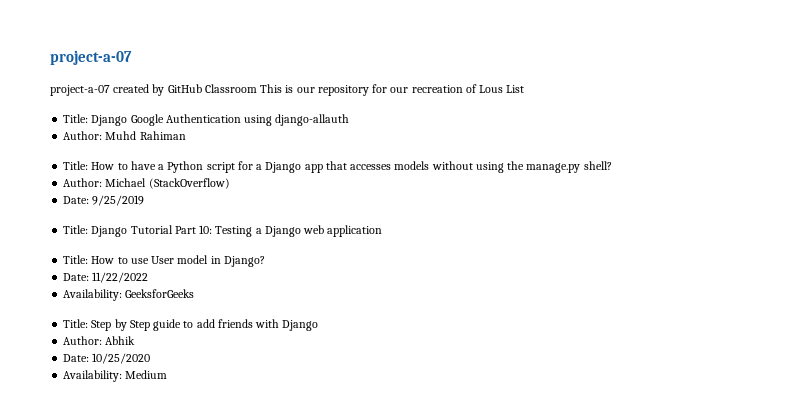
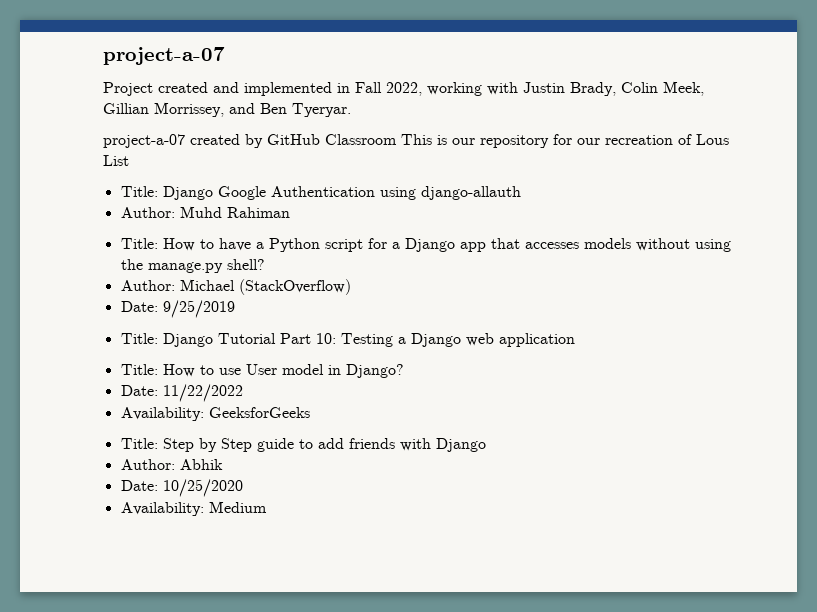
[50,50,132,65] project-a-07 -> [103,47,225,65] [103,81,704,96] [103,102,351,117] project-a-07 // Project created and implemented in Fall 2022, working with Justin Brady, Colin Meek, Gillian Morrissey, and Ben Tyeryar.

